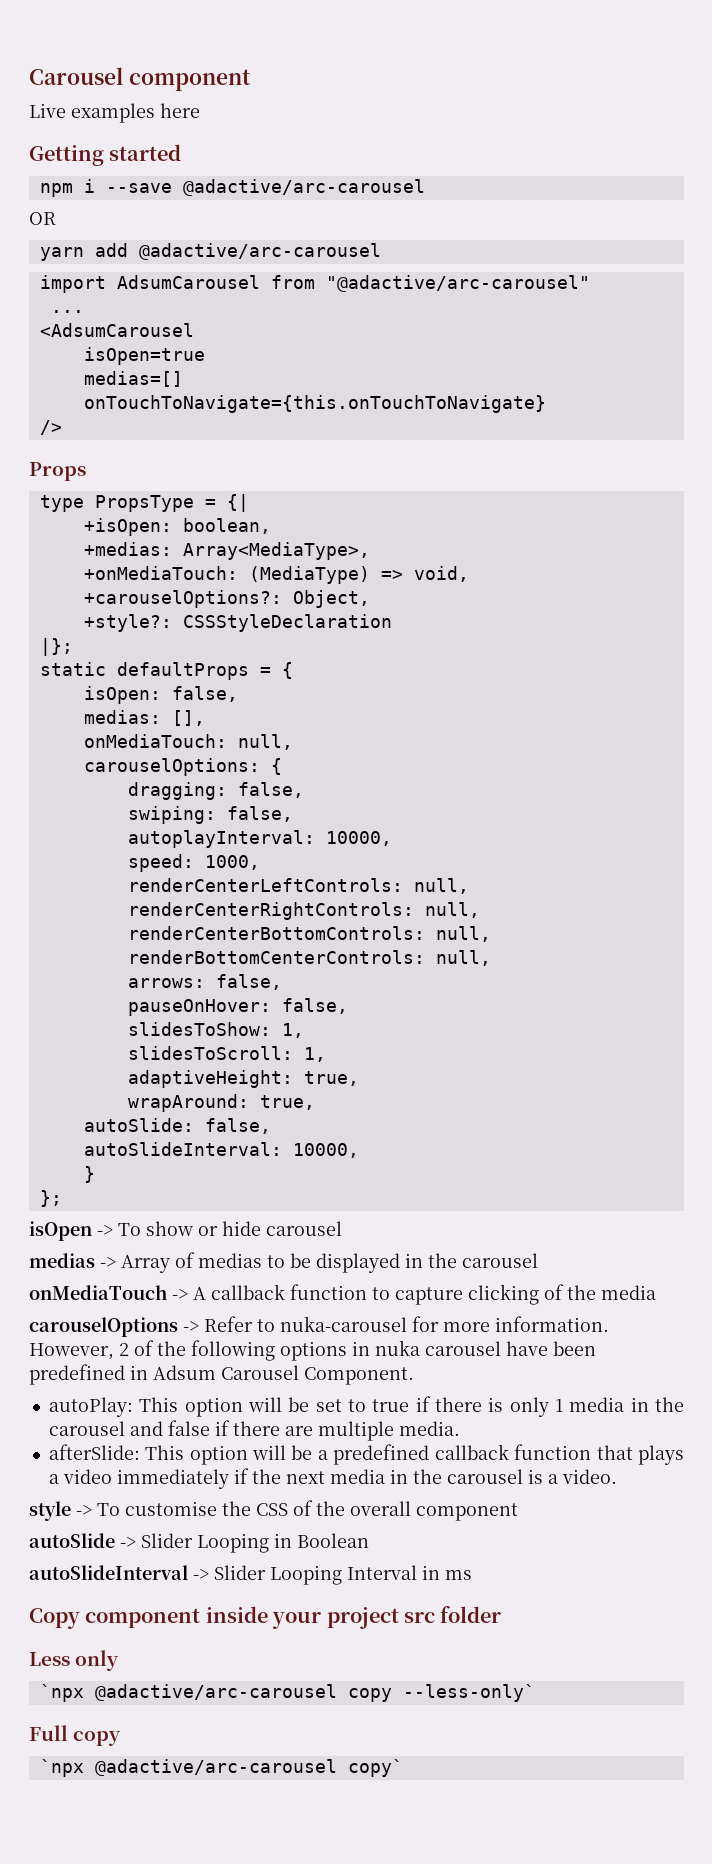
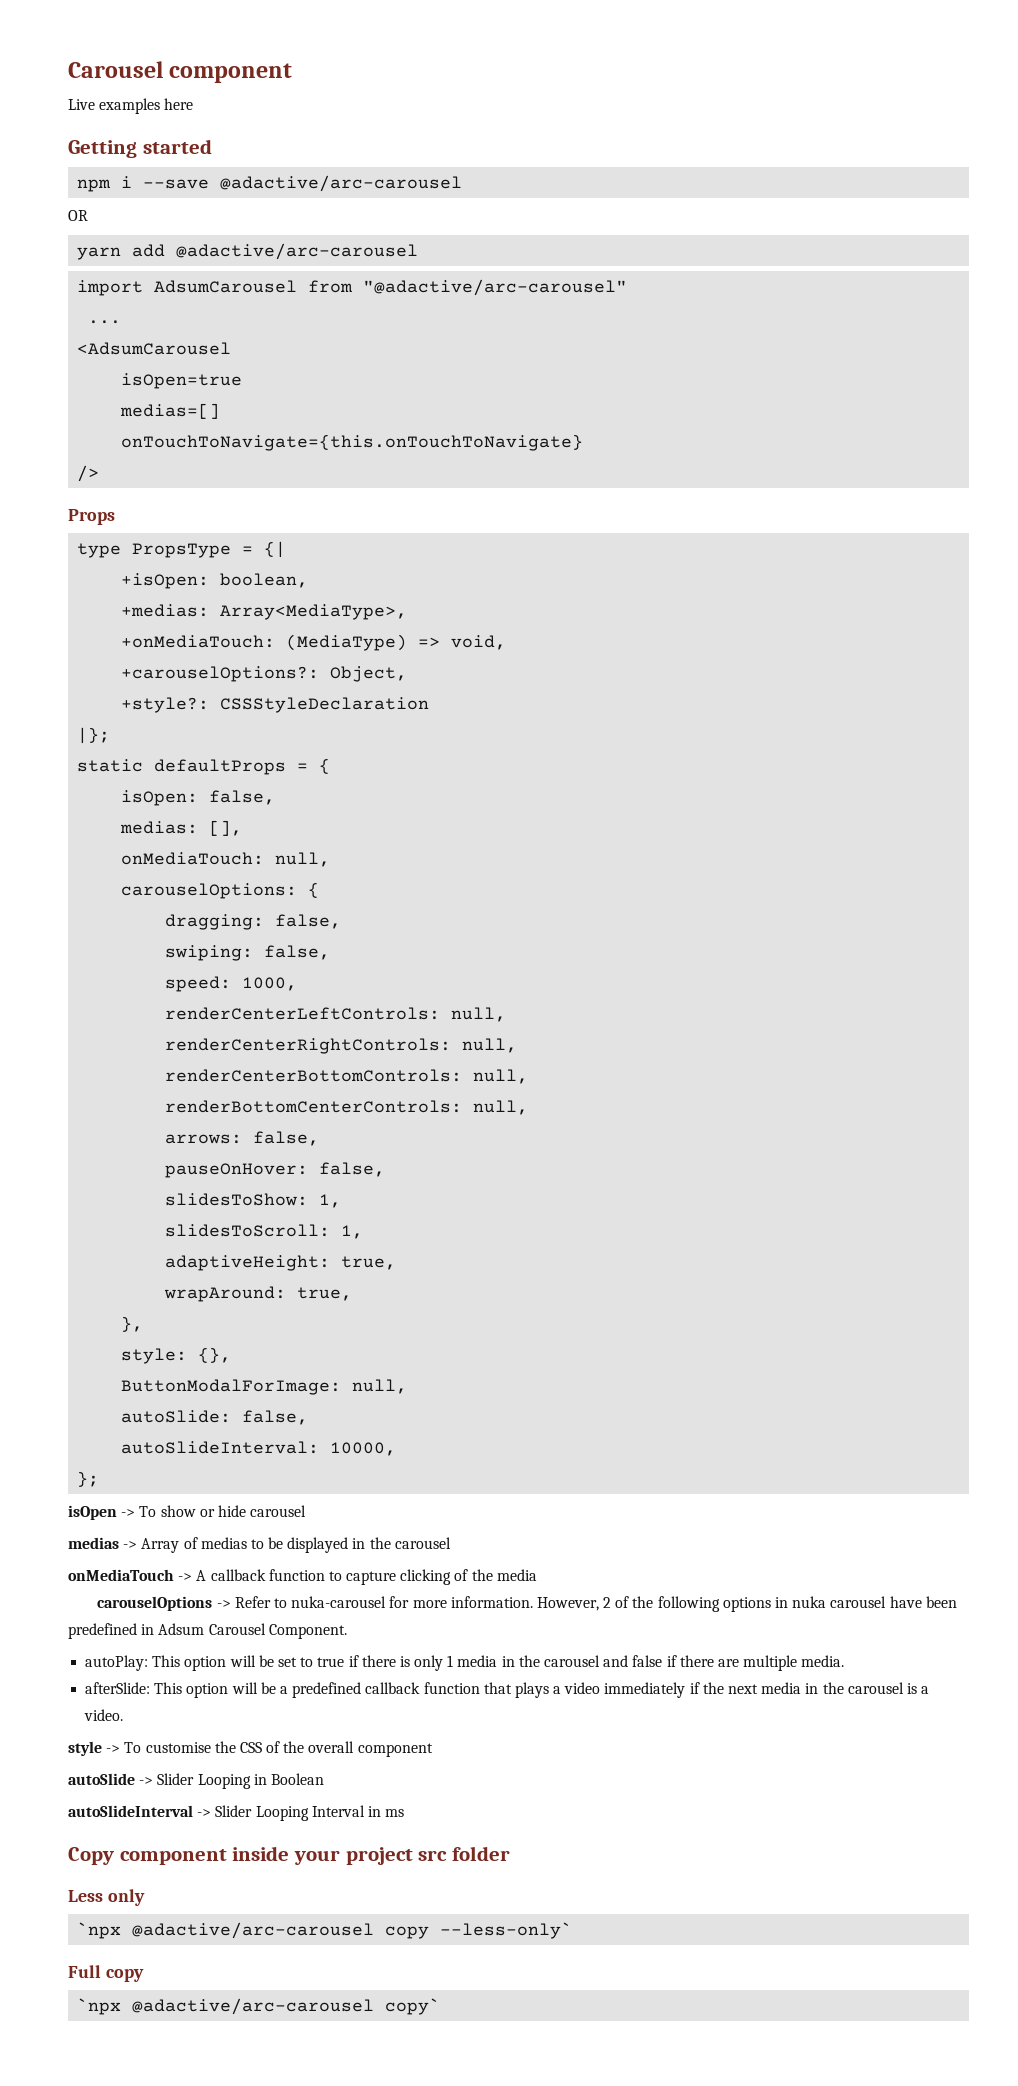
[127,830,392,848] // autoplayInterval: 10000, -> (331, 952) none
(315, 1102) none -> [121,1316,144,1332] [121,1347,232,1364] [121,1379,408,1395] // }, // style: {}, // ButtonModalForImage: null,
[83,1166,95,1183] // } -> (397, 1449) none

